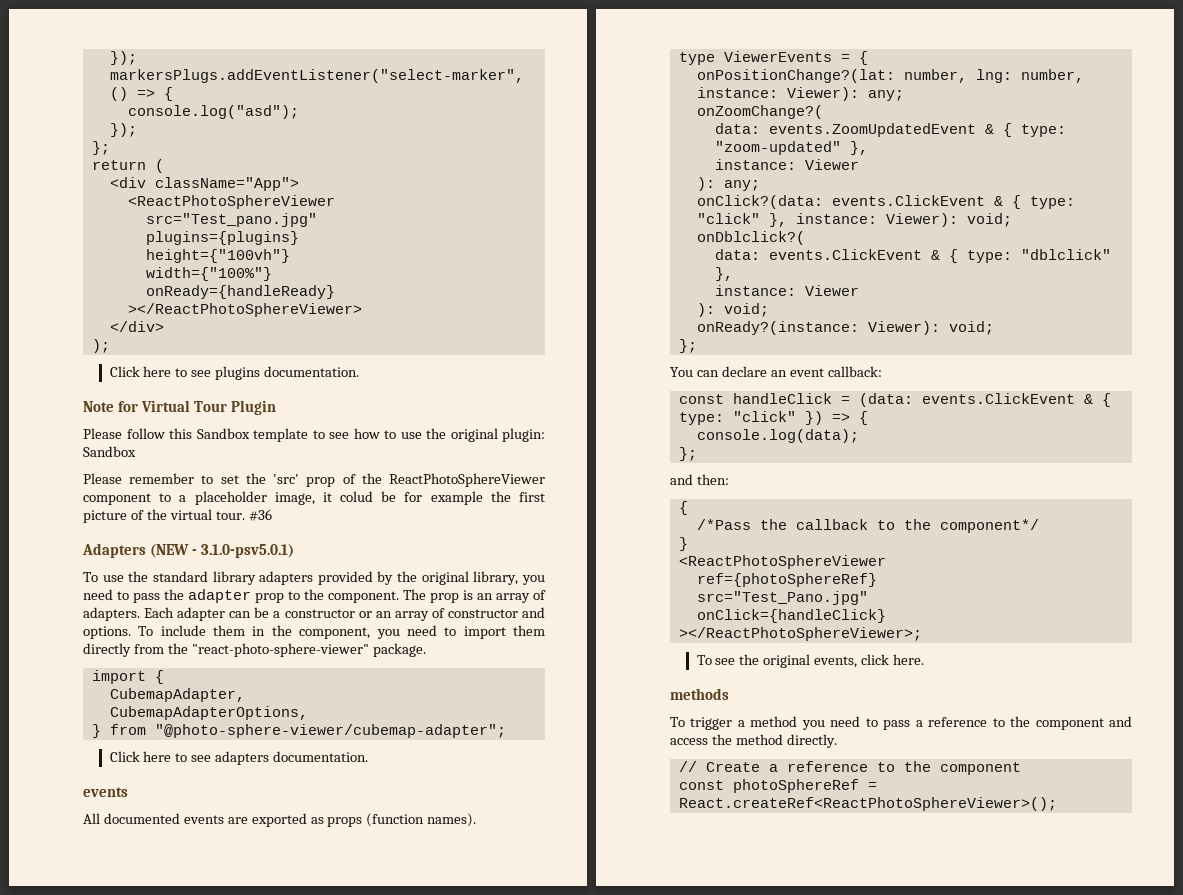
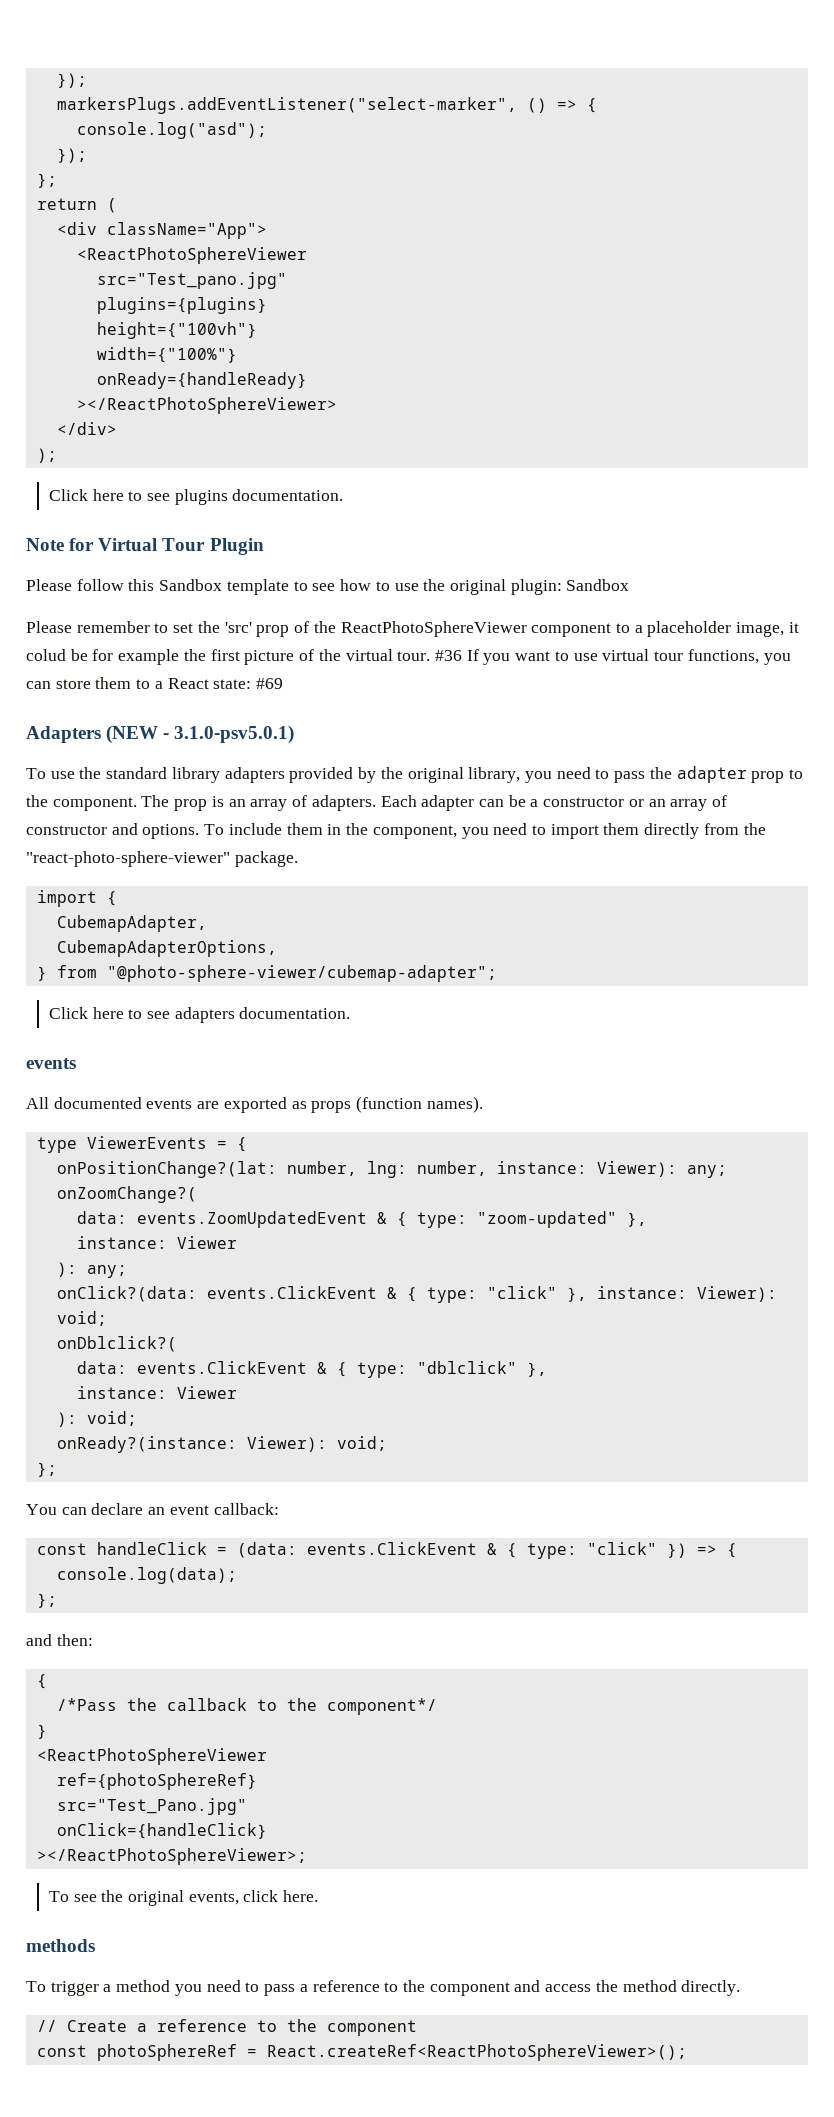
(272, 515) none -> [466,649,791,665] [26,677,284,689] If you want to use virtual tour functions, you can store them to a React state: #69

